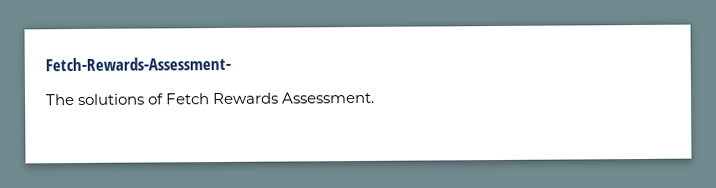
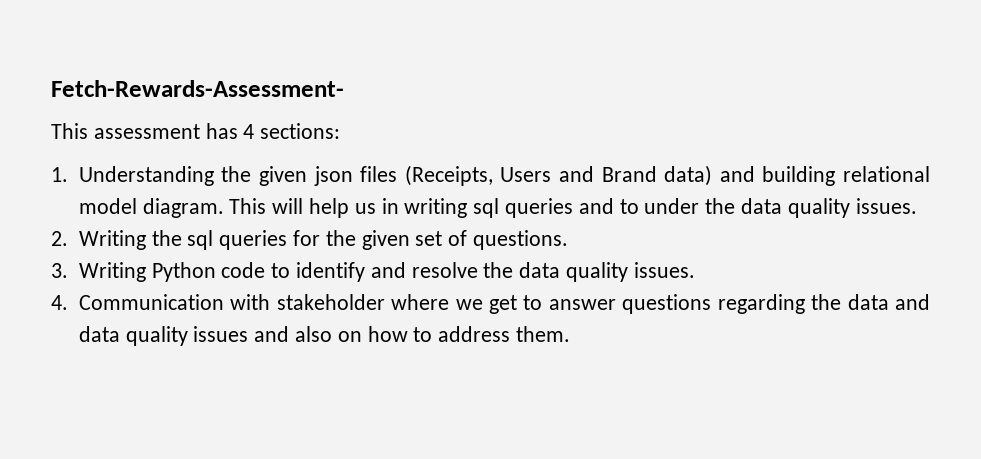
[45,91,376,106] The solutions of Fetch Rewards Assessment. -> [51,123,341,139] [51,165,930,186] [78,198,917,218] [51,230,568,250] [51,262,695,282] [51,294,930,314] [78,326,570,346] This assessment has 4 sections: // 1. Understanding the given json files (Receipts, Users and Brand data) and building relational model diagram. This will help us in writing sql queries and to under the data quality issues. // 2. Writing the sql queries for the given set of questions. // 3. Writing Python code to identify and resolve the data quality issues. // 4. Communication with stakeholder where we get to answer questions regarding the data and data quality issues and also on how to address them.

